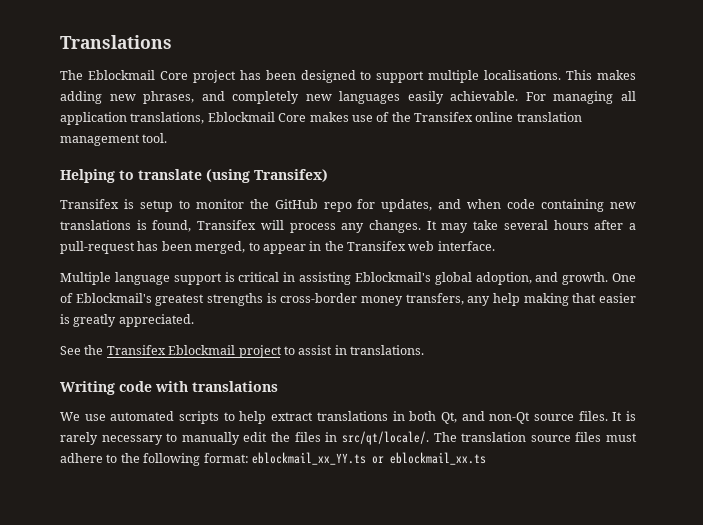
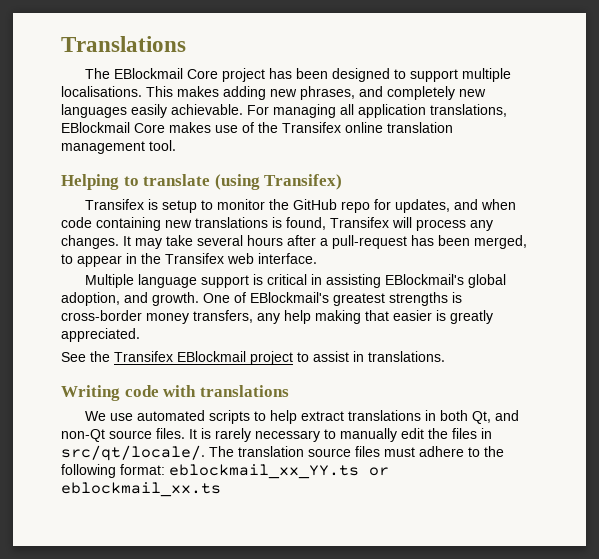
[87,70,155,80] Eblockmail -> [114,68,184,79] EBlockmail
[207,112,275,122] Eblockmail -> [61,122,130,133] EBlockmail
[354,272,431,282] Eblockmail's -> [385,274,465,285] EBlockmail's
[75,293,152,303] Eblockmail's -> [250,292,329,303] EBlockmail's
[168,345,236,355] Eblockmail -> [177,351,246,362] EBlockmail

